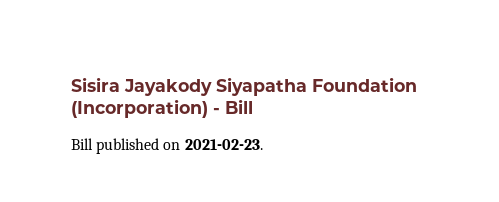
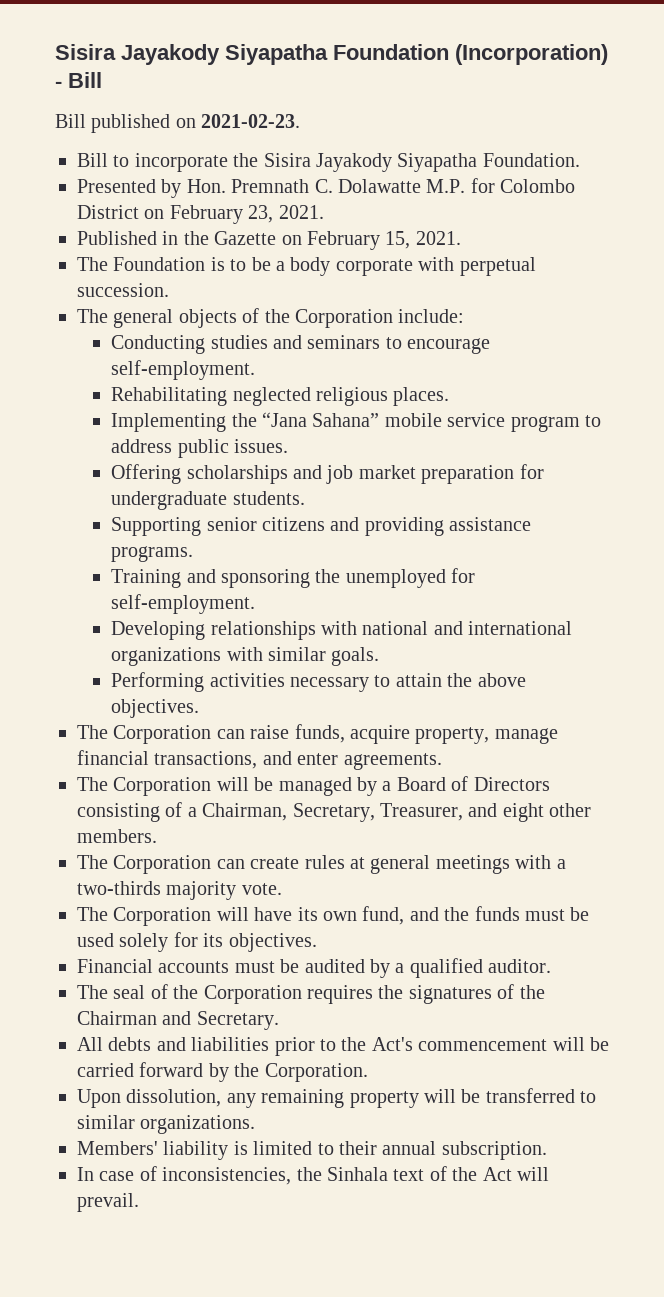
(263, 144) none -> [77,153,580,172] [77,178,576,198] [77,205,324,224] [77,231,461,250] [77,257,536,276] [77,283,169,297] [77,308,465,328] [111,335,491,354] [111,360,256,380] [111,387,450,406] [111,412,602,432] [111,439,289,458] [111,464,544,484] [111,491,305,510] [111,517,532,536] [111,546,194,562] [111,568,476,588] [111,594,256,614] [111,621,573,640] [111,647,380,666] [111,672,526,692] [111,699,200,718] [77,724,558,744] [77,750,442,770] [77,776,550,796] [77,802,592,822] [77,829,157,843] [77,855,566,874] [77,881,282,900] [77,906,590,926] [77,932,317,952] [77,958,552,978] [77,984,545,1004] [77,1011,279,1030] [77,1037,609,1056] [77,1062,368,1082] [77,1088,597,1108] [77,1115,256,1134] [77,1141,547,1160] [77,1166,549,1185] [77,1193,139,1212] // Bill to incorporate the Sisira Jayakody Siyapatha Foundation. // Presented by Hon. Premnath C. Dolawatte M.P. for Colombo District on February 23, 2021. // Published in the Gazette on February 15, 2021. // The Foundation is to be a body corporate with perpetual succession. // The general objects of the Corporation include: // Conducting studies and seminars to encourage self-employment. // Rehabilitating neglected religious places. // Implementing the “Jana Sahana” mobile service program to address public issues. // Offering scholarships and job market preparation for undergraduate students. // Supporting senior citizens and providing assistance programs. // Training and sponsoring the unemployed for self-employment. // Developing relationships with national and international organizations with similar goals. // Performing activities necessary to attain the above objectives. // The Corporation can raise funds, acquire property, manage financial transactions, and enter agreements. // The Corporation will be managed by a Board of Directors consisting of a Chairman, Secretary, Treasurer, and eight other members. // The Corporation can create rules at general meetings with a two-thirds majority vote. // The Corporation will have its own fund, and the funds must be used solely for its objectives. // Financial accounts must be audited by a qualified auditor. // The seal of the Corporation requires the signatures of the Chairman and Secretary. // All debts and liabilities prior to the Act's commencement will be carried forward by the Corporation. // Upon dissolution, any remaining property will be transferred to similar organizations. // Members' liability is limited to their annual subscription. // In case of inconsistencies, the Sinhala text of the Act will prevail.

